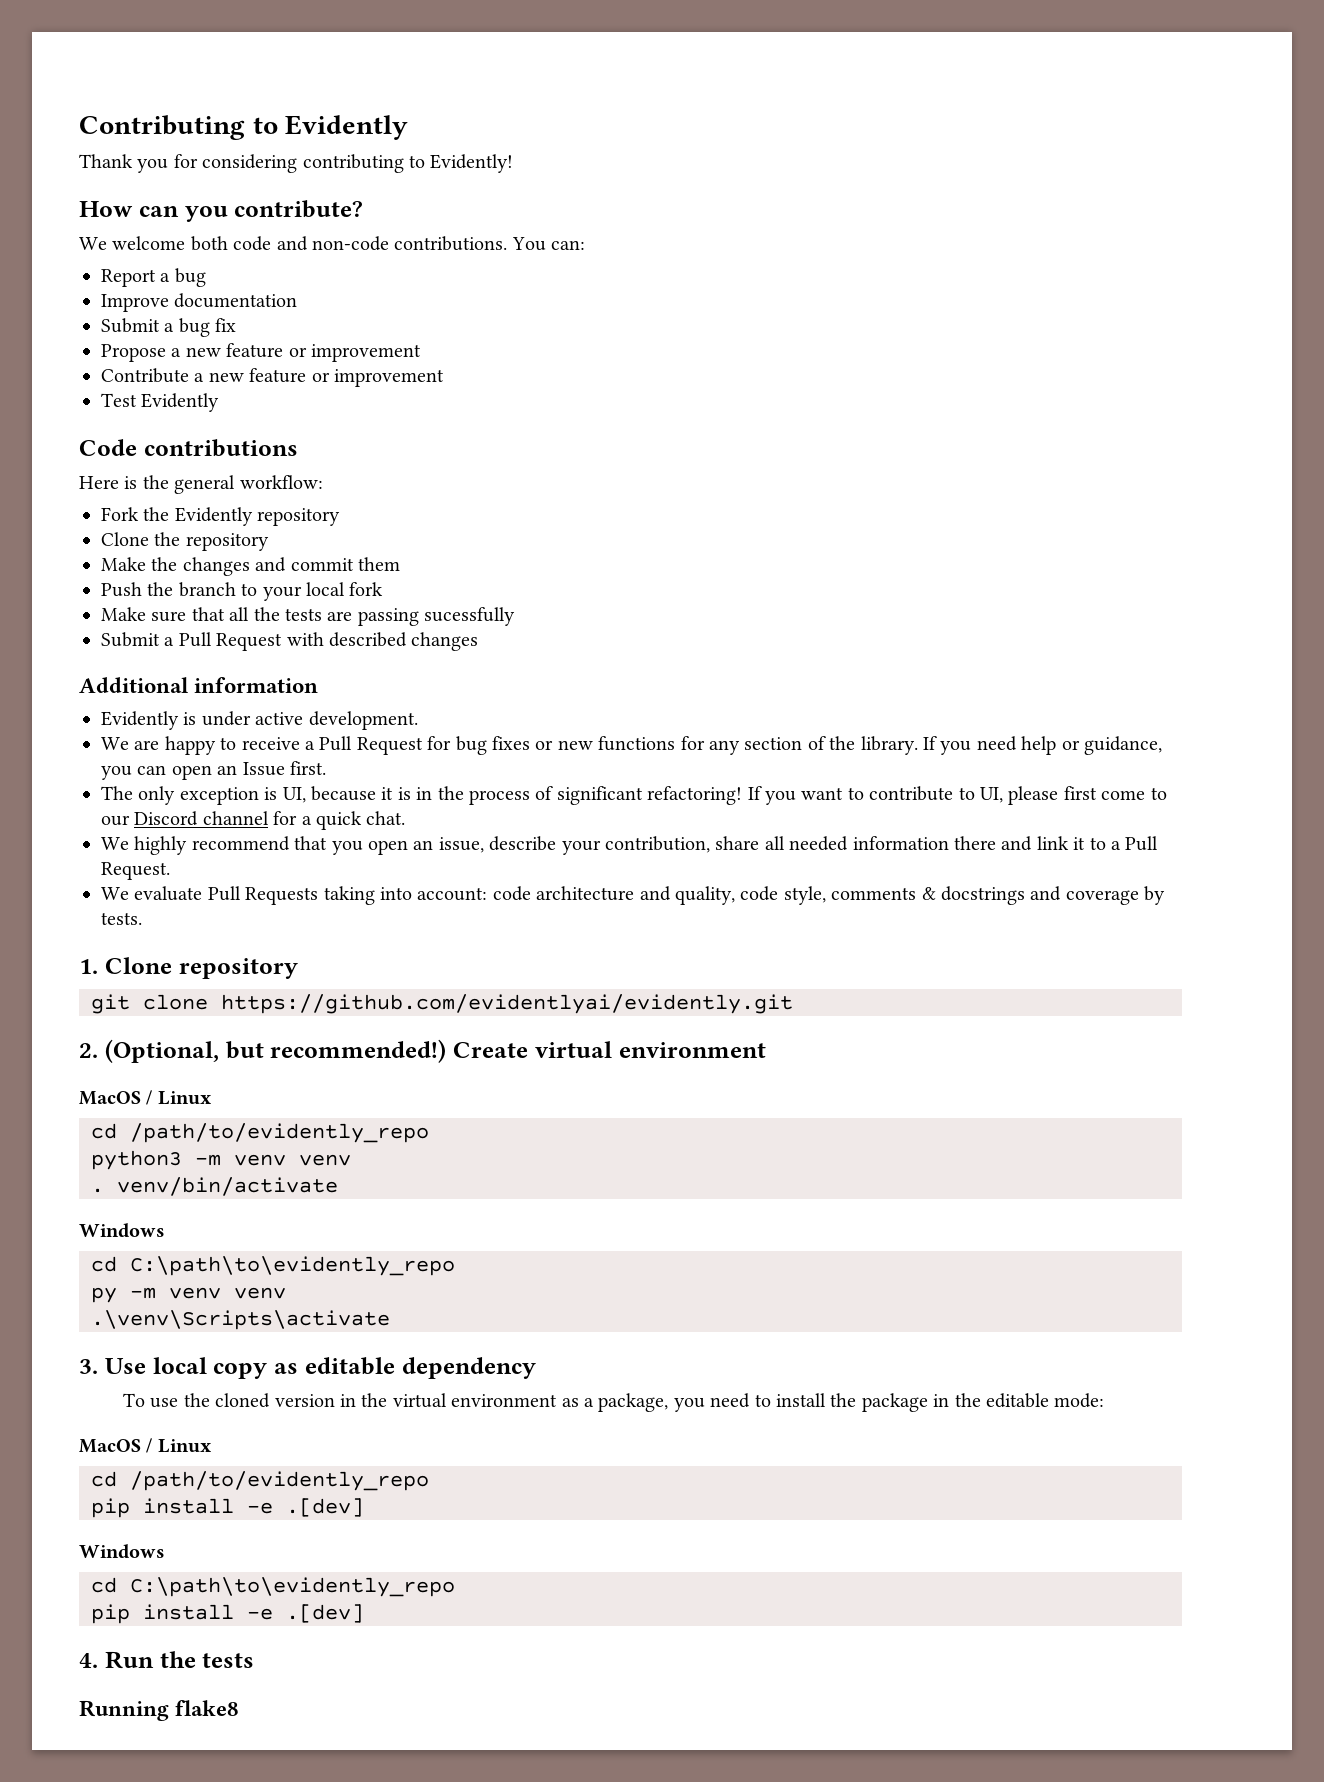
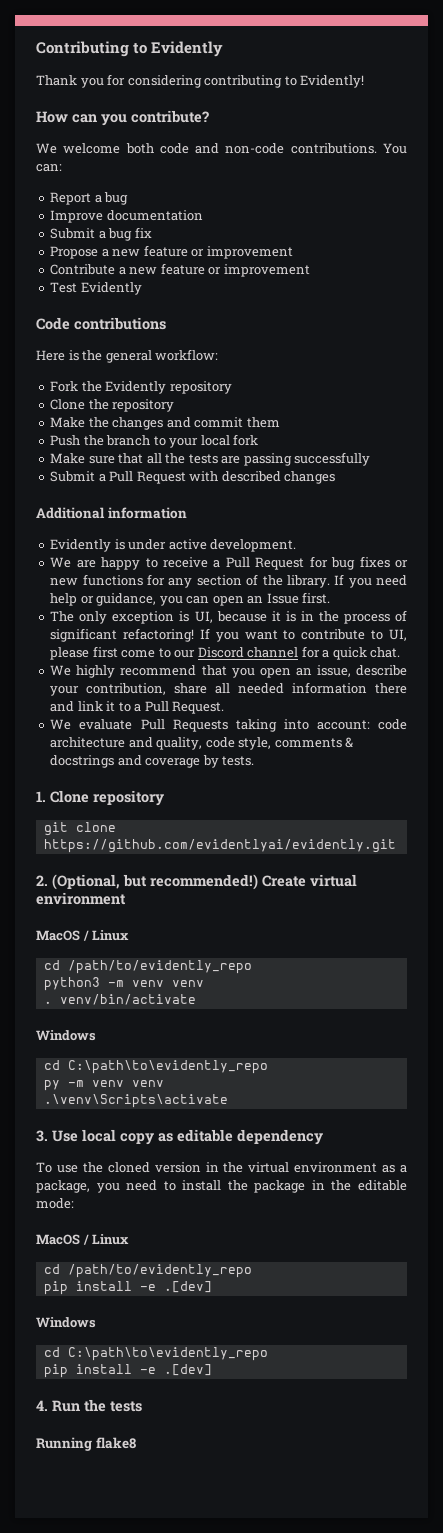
[424,607,516,626] sucessfully -> [294,452,371,466] successfully

